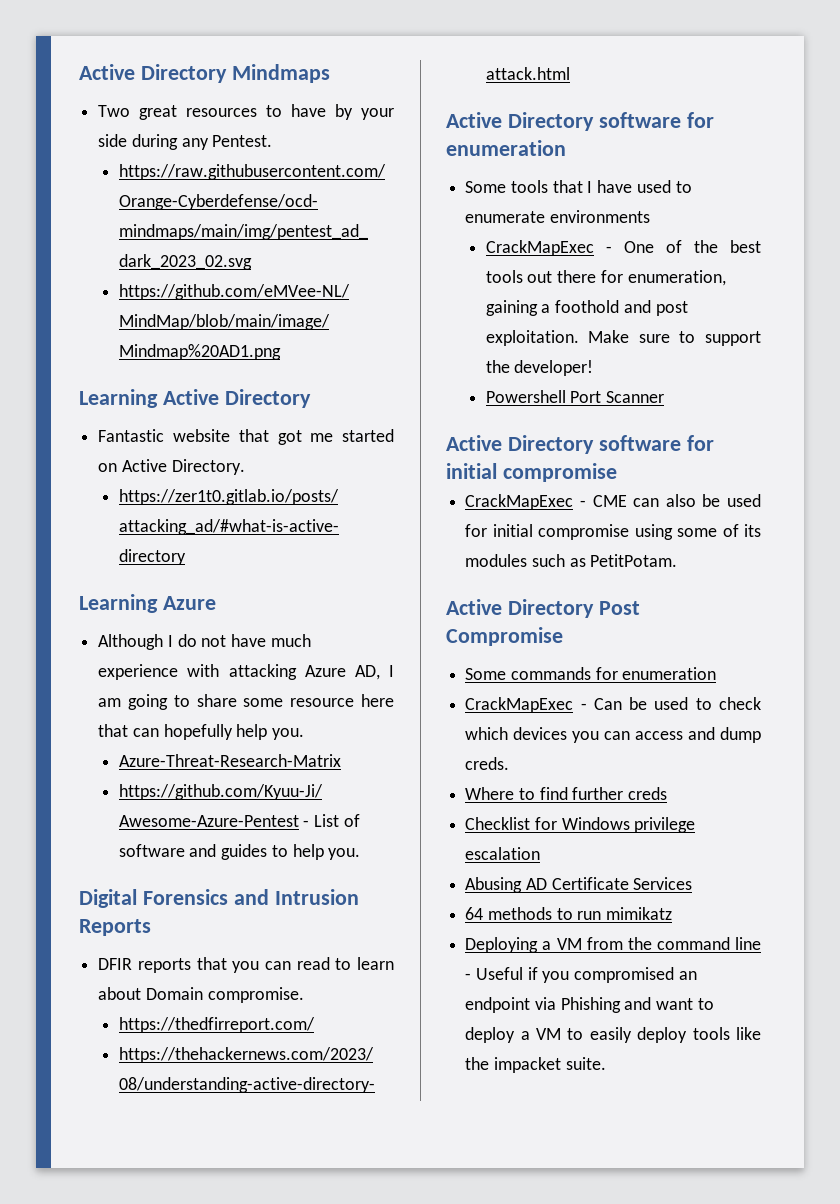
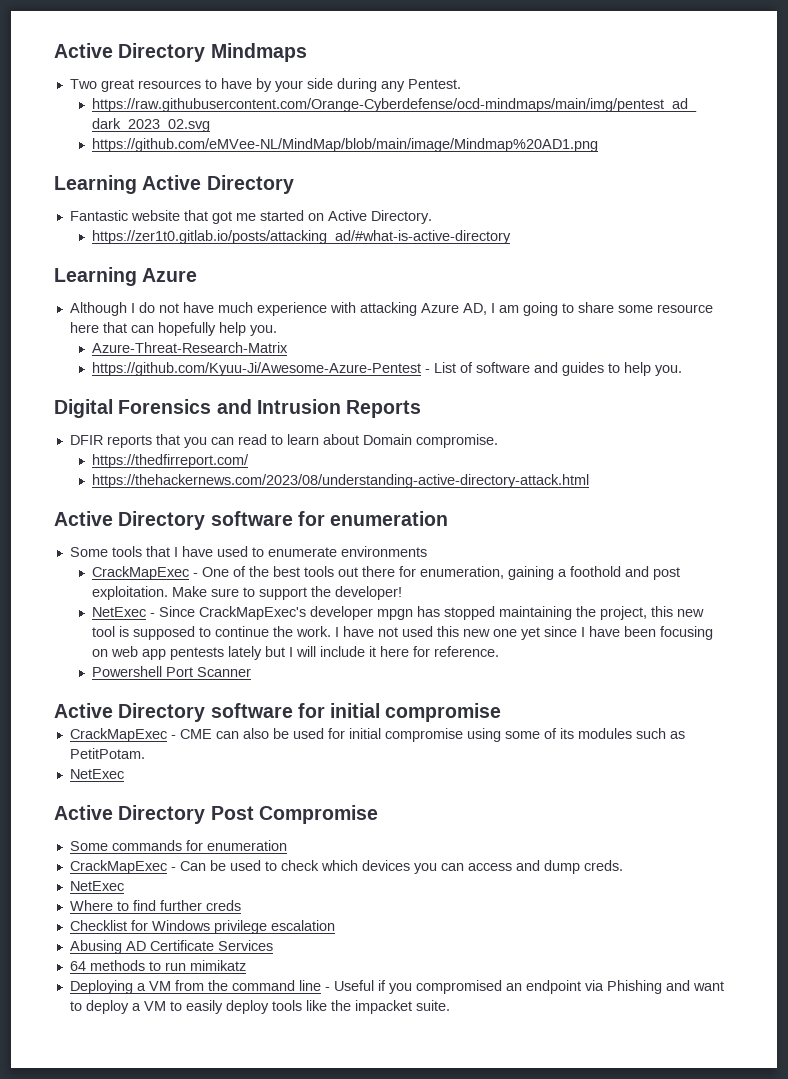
(594, 368) none -> [91,606,704,620] [91,626,713,640] [91,646,499,660] // NetExec - Since CrackMapExec's developer mpgn has stopped maintaining the project, this new tool is supposed to continue the work. I have not used this new one yet since I have been focusing on web app pentests lately but I will include it here for reference.
(678, 560) none -> [69,769,124,779] // NetExec
(510, 763) none -> [69,881,124,891] // NetExec

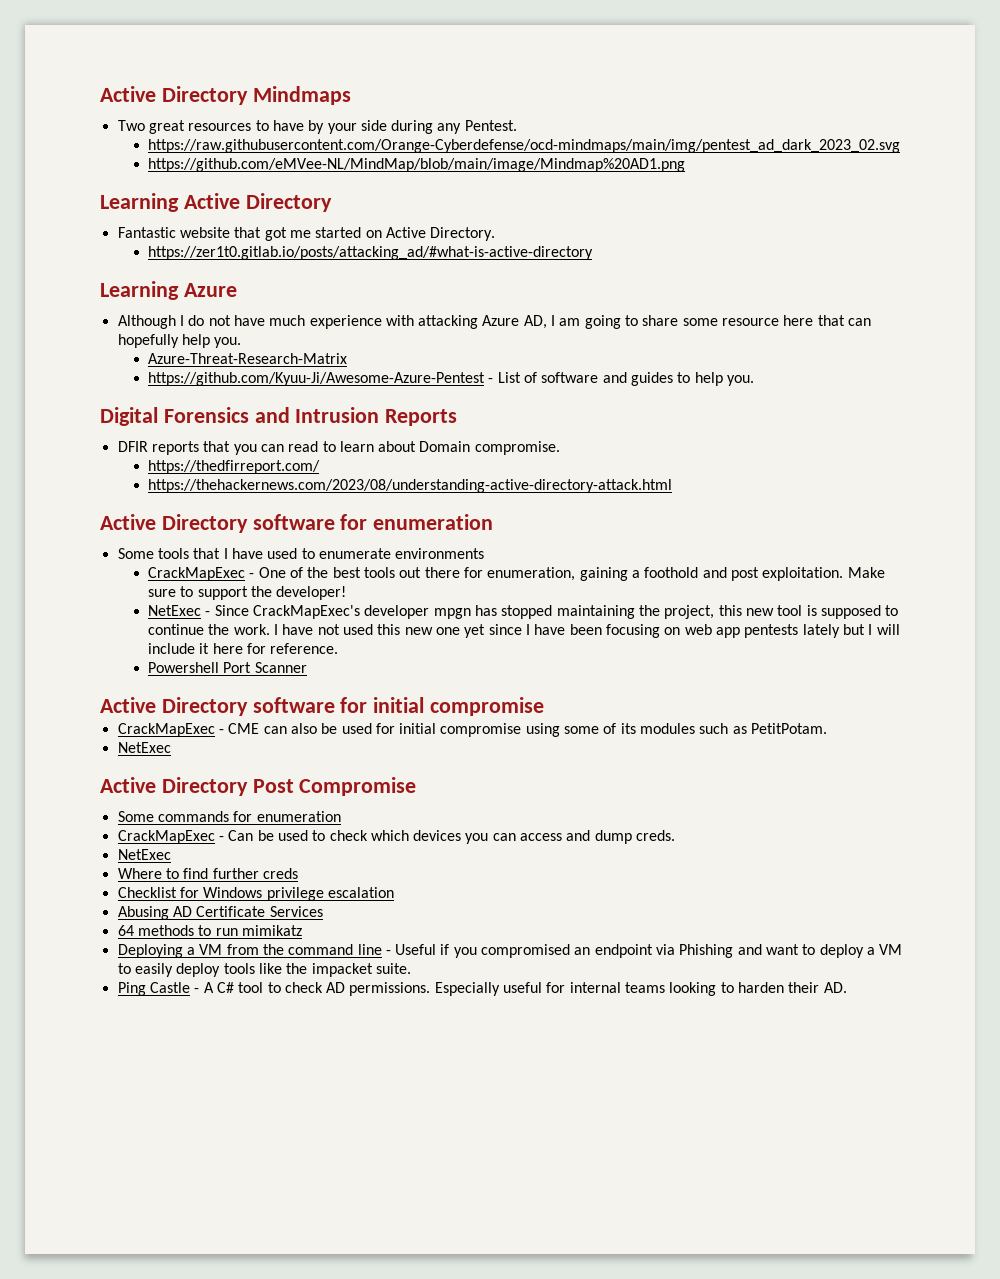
(450, 1005) none -> [117,982,847,996] // Ping Castle - A C# tool to check AD permissions. Especially useful for internal teams looking to harden their AD.

